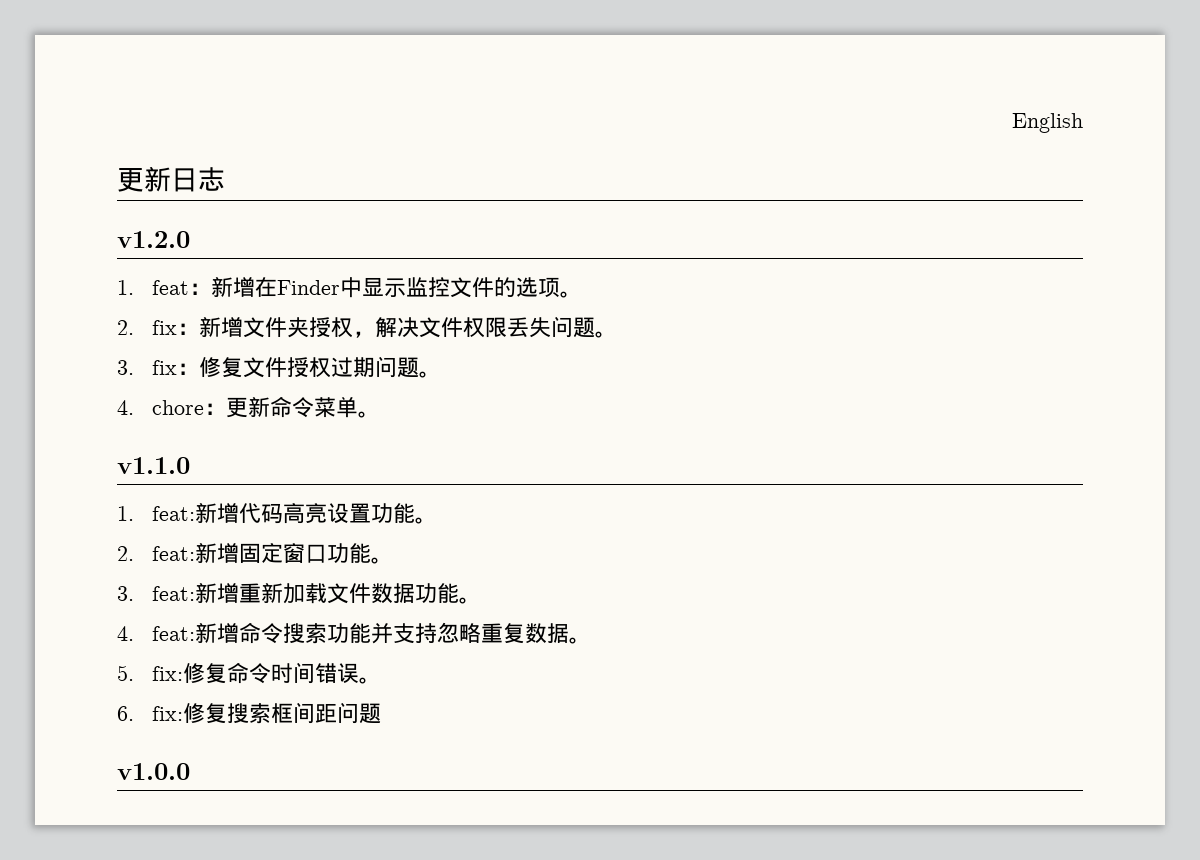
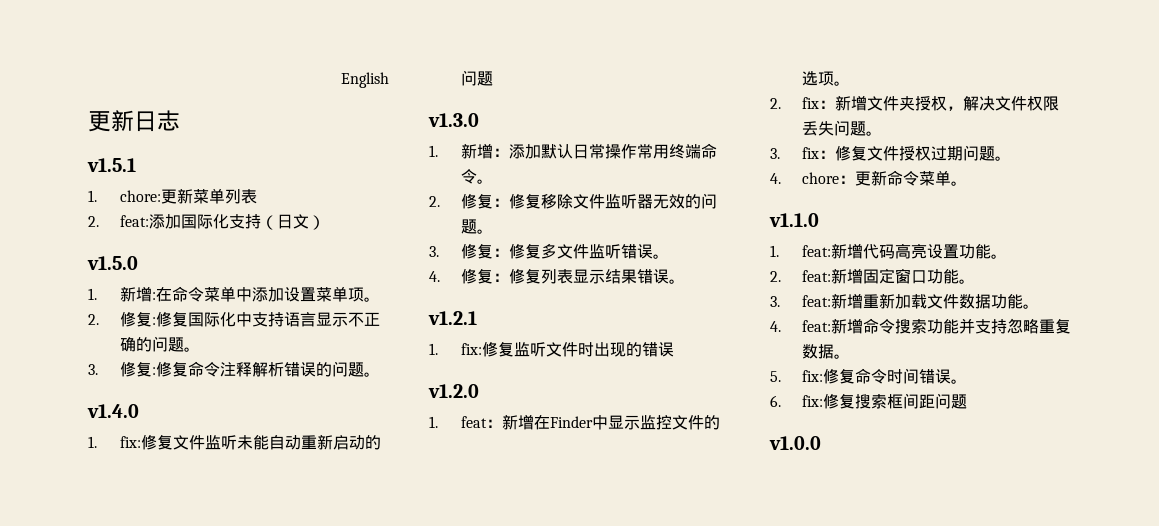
(225, 179) none -> [87,158,136,172] [88,188,257,204] [88,214,325,230] [87,256,138,270] [88,286,380,302] [88,311,380,327] [119,336,200,352] [88,361,380,377] [87,404,139,418] [88,434,381,450] [460,70,493,86] [428,113,479,127] [429,143,717,159] [460,169,493,184] [429,193,717,209] [460,219,493,234] [429,243,669,259] [429,268,685,284] [428,311,477,325] [429,341,674,357] // v1.5.1 // 1. chore:更新菜单列表 // 2. feat:添加国际化支持（日文） // v1.5.0 // 1.新增:在命令菜单中添加设置菜单项。 // 2.修复:修复国际化中支持语言显示不正确的问题。 // 3.修复:修复命令注释解析错误的问题。 // v1.4.0 // 1. fix:修复文件监听未能自动重新启动的问题 // v1.3.0 // 1.新增：添加默认日常操作常用终端命令。 // 2.修复：修复移除文件监听器无效的问题。 // 3.修复：修复多文件监听错误。 // 4.修复：修复列表显示结果错误。 // v1.2.1 // 1. fix:修复监听文件时出现的错误

